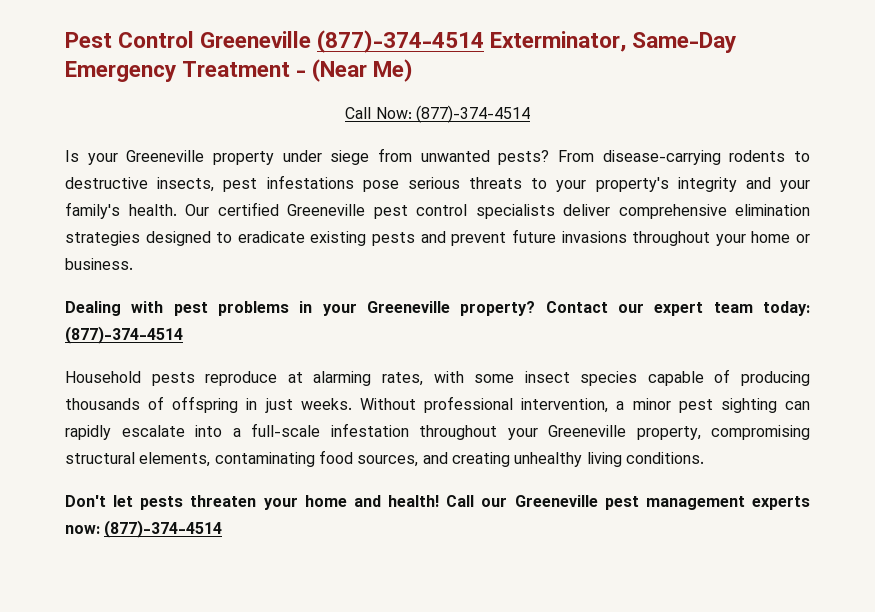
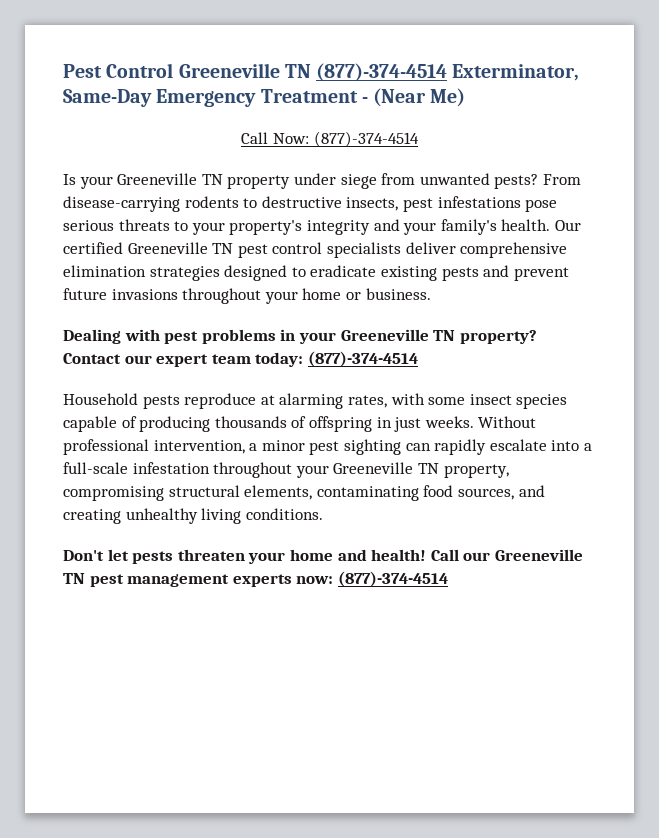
(312, 39) none -> [284,64,311,78] TN
(205, 156) none -> [201,174,223,185] TN
(365, 210) none -> [212,243,234,254] TN
(450, 307) none -> [433,330,456,341] TN
(626, 431) none -> [417,463,439,474] TN
(598, 501) none -> [63,573,85,584] TN

